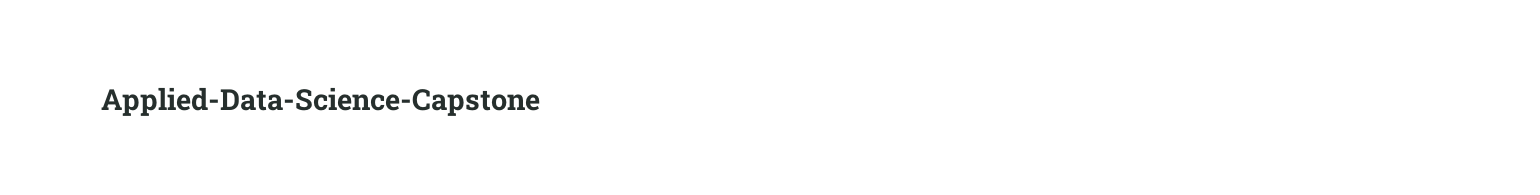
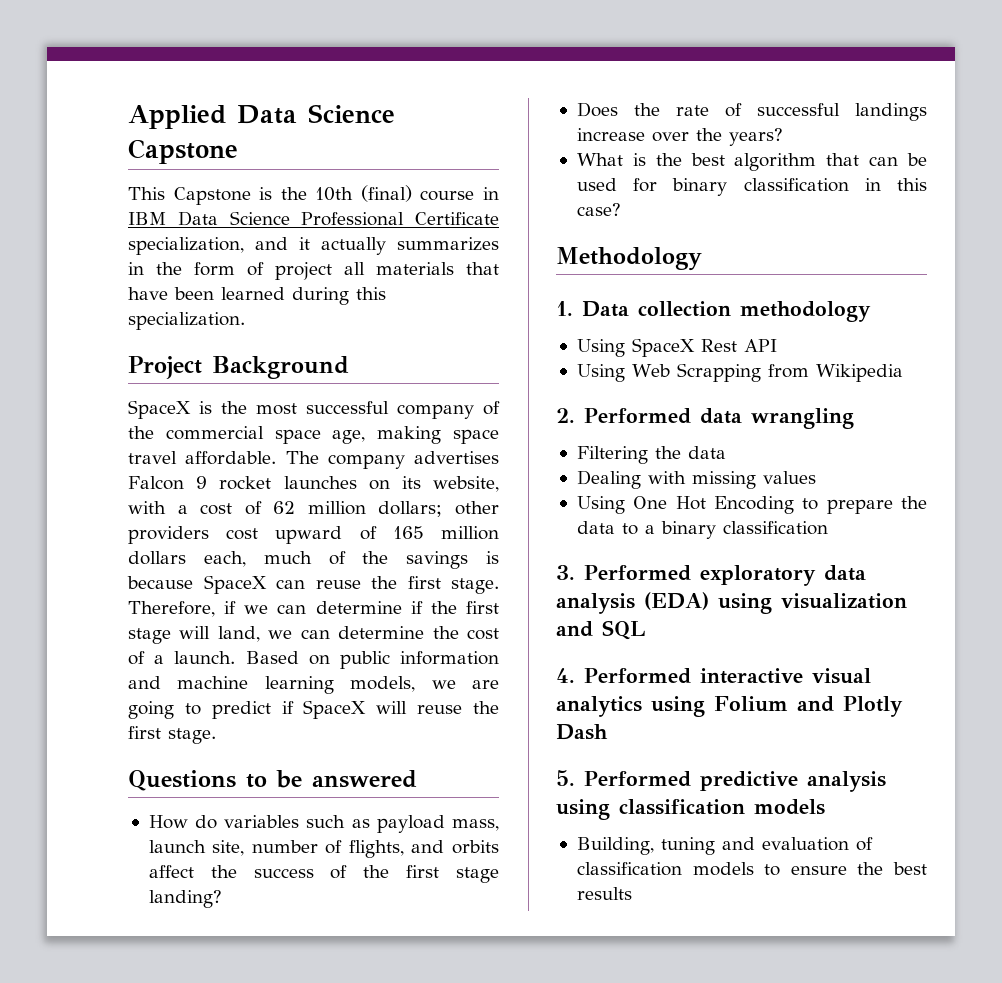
[101,87,540,116] Applied-Data-Science-Capstone -> [128,104,395,129] [128,139,238,164] [128,185,499,205] [128,211,499,226] [128,237,499,255] [128,262,499,280] [128,287,386,305] [128,312,245,330] [128,356,349,379] [128,400,500,419] [128,426,500,444] [128,451,499,469] [128,476,499,492] [128,501,499,517] [128,526,499,544] [128,551,499,569] [127,575,499,594] [128,601,500,617] [128,626,499,644] [128,651,499,669] [128,676,499,694] [128,700,499,719] [128,726,216,744] [128,770,417,791] [148,815,500,833] [148,840,499,858] [148,865,499,883] [148,890,222,908] [576,102,927,121] [576,128,783,146] [576,153,927,171] [576,178,927,196] [576,203,621,216] [556,247,702,271] [556,301,871,322] [576,338,777,357] [576,363,903,382] [556,408,854,429] [576,446,726,464] [576,470,816,489] [576,496,927,514] [576,521,828,539] [556,565,866,586] [556,592,907,614] [556,620,646,640] [556,668,871,684] [556,696,903,717] [556,724,608,740] [556,770,886,792] [556,799,825,820] [576,837,873,855] [576,862,927,876] [576,887,632,900] Applied Data Science Capstone // This Capstone is the 10th (final) course in IBM Data Science Professional Certificate specialization, and it actually summarizes in the form of project all materials that have been learned during this specialization. // Project Background // SpaceX is the most successful company of the commercial space age, making space travel affordable. The company advertises Falcon 9 rocket launches on its website, with a cost of 62 million dollars; other providers cost upward of 165 million dollars each, much of the savings is because SpaceX can reuse the first stage. Therefore, if we can determine if the first stage will land, we can determine the cost of a launch. Based on public information and machine learning models, we are going to predict if SpaceX will reuse the first stage. // Questions to be answered // How do variables such as payload mass, launch site, number of flights, and orbits affect the success of the first stage landing? // Does the rate of successful landings increase over the years? // What is the best algorithm that can be used for binary classification in this case? // Methodology // 1. Data collection methodology // Using SpaceX Rest API // Using Web Scrapping from Wikipedia // 2. Performed data wrangling // Filtering the data // Dealing with missing values // Using One Hot Encoding to prepare the data to a binary classification // 3. Performed exploratory data analysis (EDA) using visualization and SQL // 4. Performed interactive visual analytics using Folium and Plotly Dash // 5. Performed predictive analysis using classification models // Building, tuning and evaluation of classification models to ensure the best results

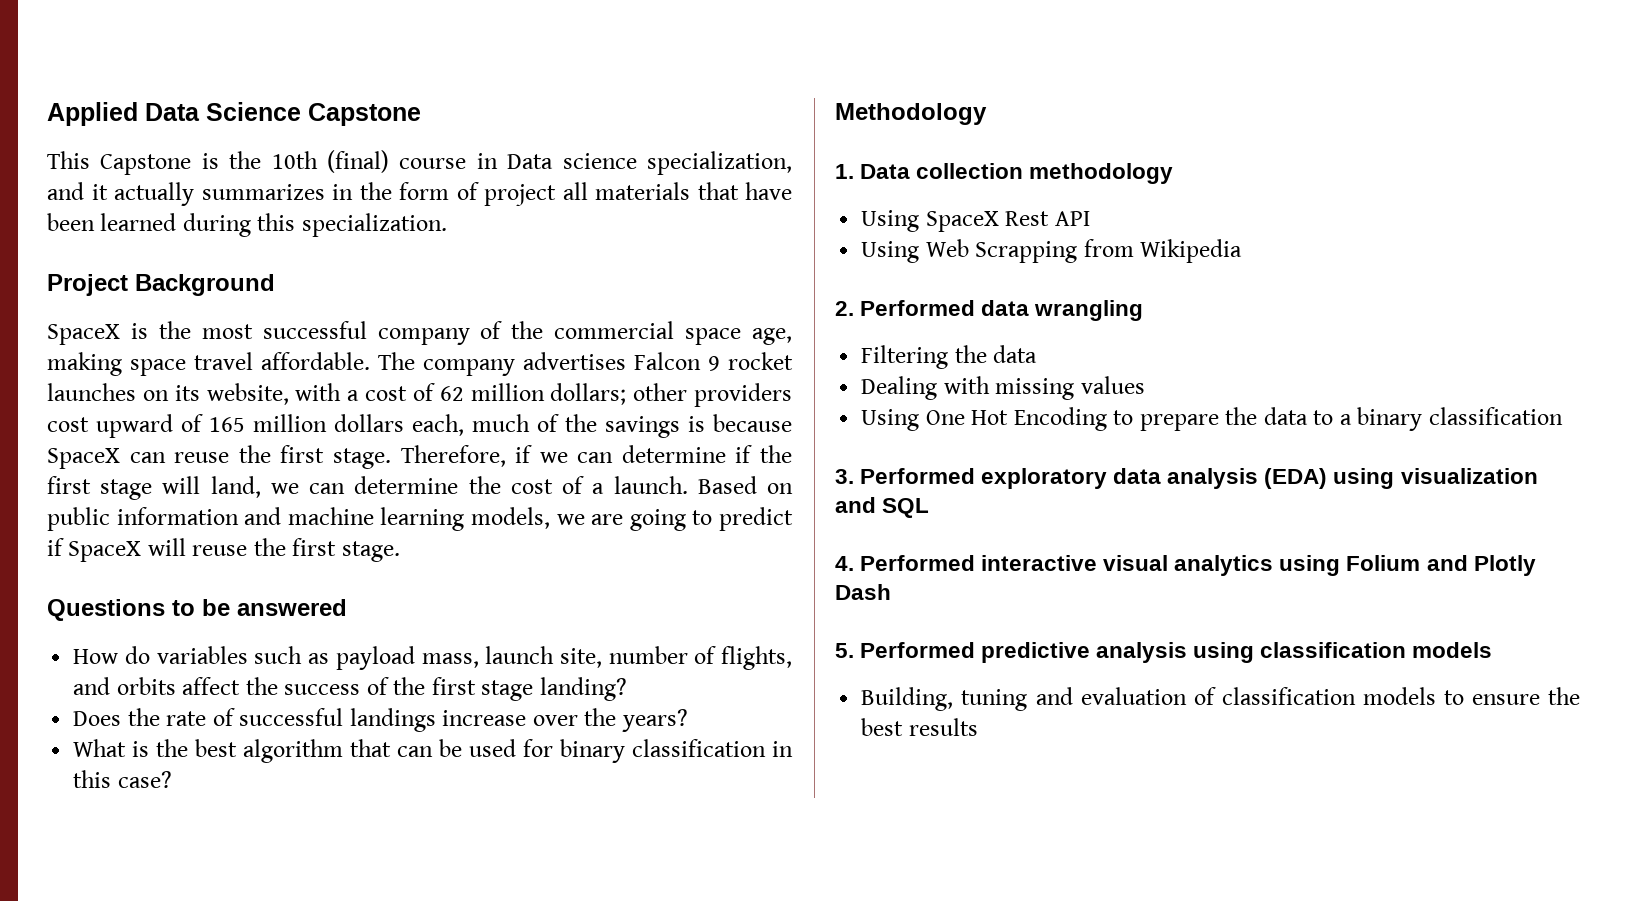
[128,211,499,226] IBM Data Science Professional Certificate -> [507,153,637,169] Data science

